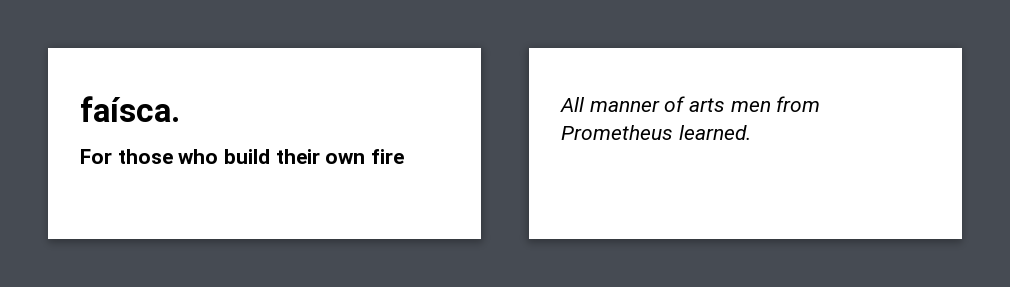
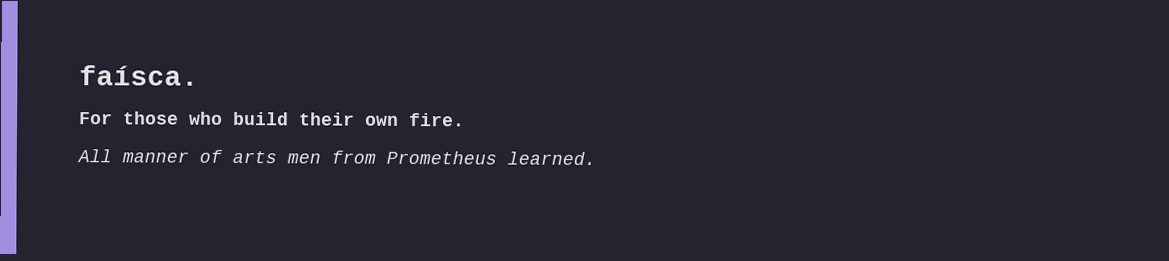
[371,149,405,164] fire -> [409,112,465,127] fire.

